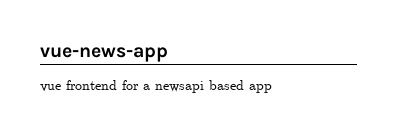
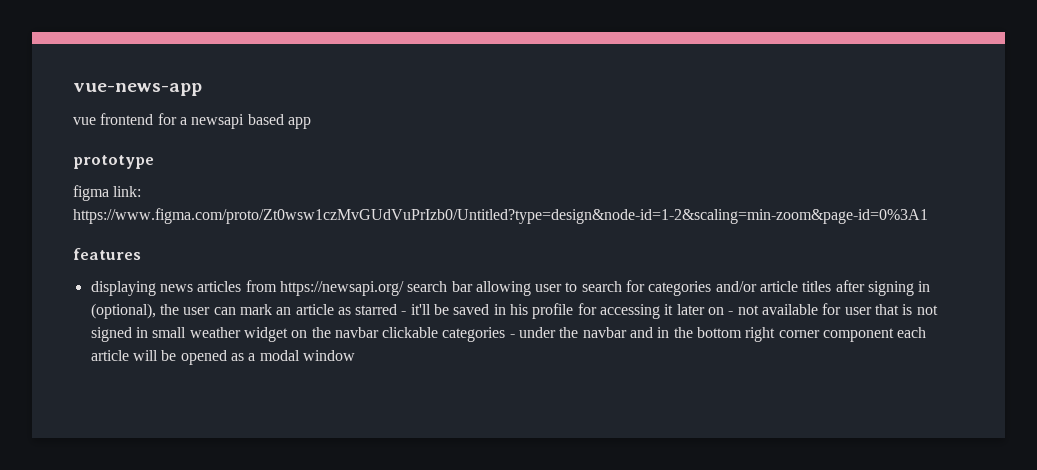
(272, 88) none -> [73,155,154,169] [73,185,142,201] [73,208,928,224] [73,248,141,260] [90,280,931,296] [90,303,938,319] [90,327,927,342] [90,350,355,365] // prototype // figma link: https://www.figma.com/proto/Zt0wsw1czMvGUdVuPrIzb0/Untitled?type=design&node-id=1-2&scaling=min-zoom&page-id=0%3A1 // features // displaying news articles from https://newsapi.org/ search bar allowing user to search for categories and/or article titles after signing in (optional), the user can mark an article as starred - it'll be saved in his profile for accessing it later on - not available for user that is not signed in small weather widget on the navbar clickable categories - under the navbar and in the bottom right corner component each article will be opened as a modal window

